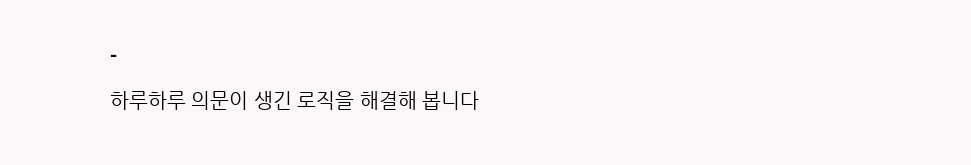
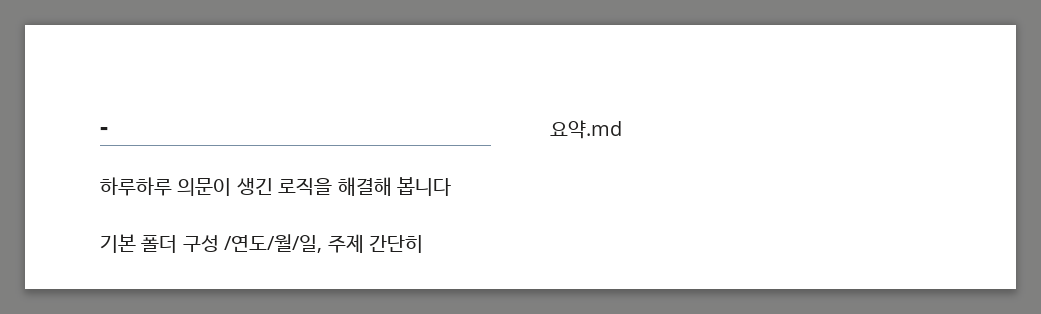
(479, 100) none -> [100,234,423,253] [550,120,622,139] // 기본 폴더 구성 /연도/월/일, 주제 간단히 요약.md

